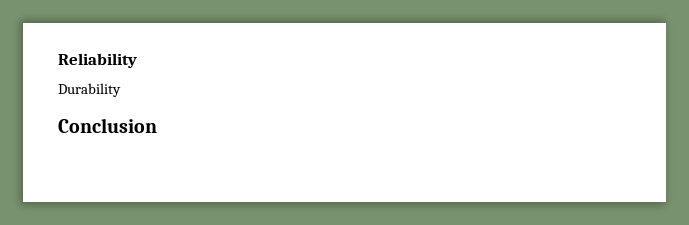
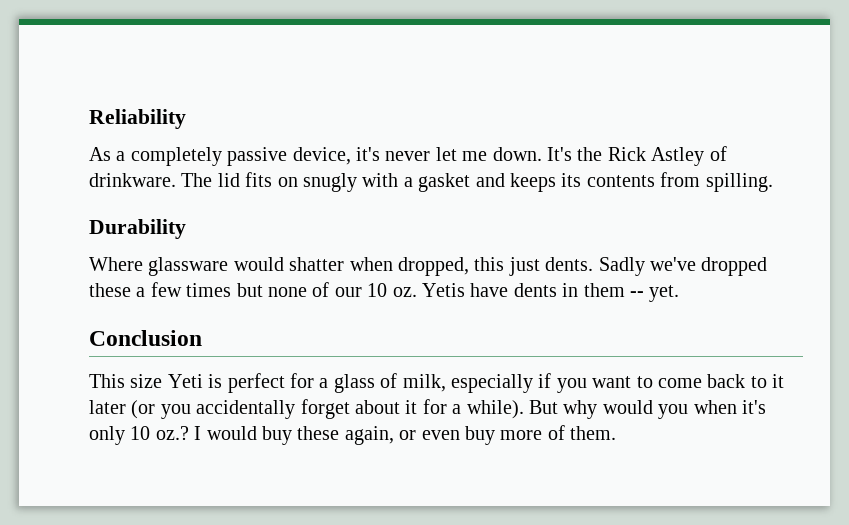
[58,83,121,97] [58,118,157,133] Durability // Conclusion -> [89,146,727,166] [89,172,773,192] [89,219,186,239] [89,257,768,276] [89,282,680,302] [89,330,202,346] [89,373,785,393] [89,399,766,419] [89,425,617,445] As a completely passive device, it's never let me down. It's the Rick Astley of drinkware. The lid fits on snugly with a gasket and keeps its contents from spilling. // Durability // Where glassware would shatter when dropped, this just dents. Sadly we've dropped these a few times but none of our 10 oz. Yetis have dents in them -- yet. // Conclusion // This size Yeti is perfect for a glass of milk, especially if you want to come back to it later (or you accidentally forget about it for a while). But why would you when it's only 10 oz.? I would buy these again, or even buy more of them.

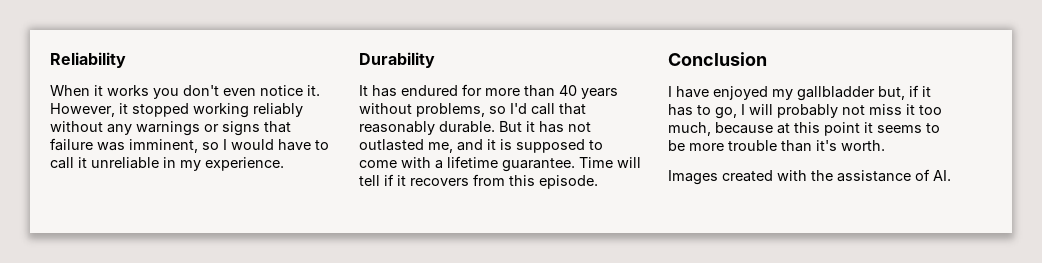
[89,146,727,166] [89,172,773,192] [89,219,186,239] [89,257,768,276] [89,282,680,302] [89,330,202,346] [89,373,785,393] [89,399,766,419] [89,425,617,445] As a completely passive device, it's never let me down. It's the Rick Astley of drinkware. The lid fits on snugly with a gasket and keeps its contents from spilling. // Durability // Where glassware would shatter when dropped, this just dents. Sadly we've dropped these a few times but none of our 10 oz. Yetis have dents in them -- yet. // Conclusion // This size Yeti is perfect for a glass of milk, especially if you want to come back to it later (or you accidentally forget about it for a while). But why would you when it's only 10 oz.? I would buy these again, or even buy more of them. -> [50,85,320,99] [50,103,303,118] [50,121,291,136] [50,138,329,153] [50,157,284,171] [359,52,435,68] [359,84,618,99] [359,103,586,117] [359,121,591,135] [359,139,603,153] [359,156,641,172] [359,174,598,189] [668,52,767,66] [668,85,931,101] [668,104,942,119] [668,122,940,136] [668,140,885,152] [668,169,951,185] When it works you don't even notice it. However, it stopped working reliably without any warnings or signs that failure was imminent, so I would have to call it unreliable in my experience. // Durability // It has endured for more than 40 years without problems, so I'd call that reasonably durable. But it has not outlasted me, and it is supposed to come with a lifetime guarantee. Time will tell if it recovers from this episode. // Conclusion // I have enjoyed my gallbladder but, if it has to go, I will probably not miss it too much, because at this point it seems to be more trouble than it's worth. // Images created with the assistance of AI.

